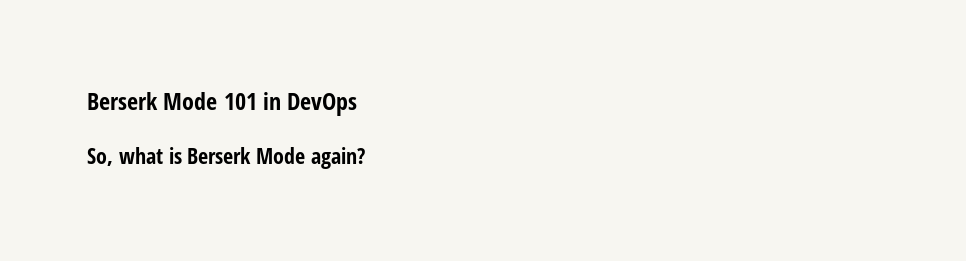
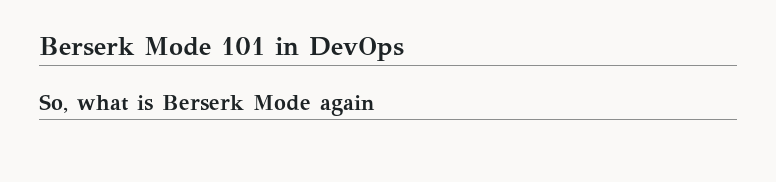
[311,147,366,169] again? -> [320,95,375,116] again

